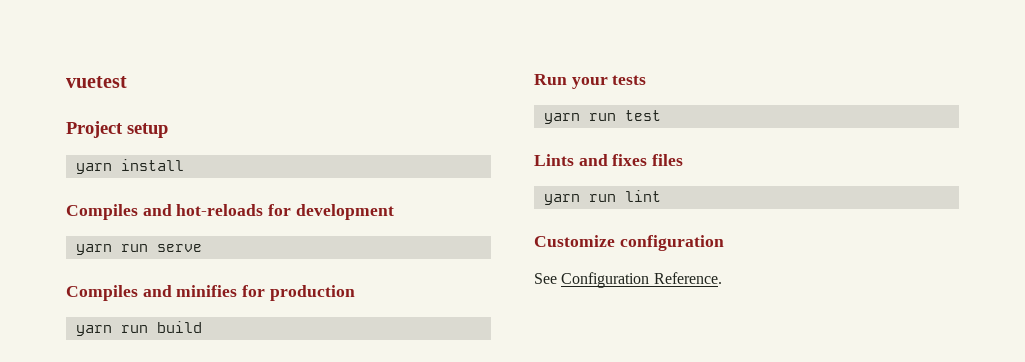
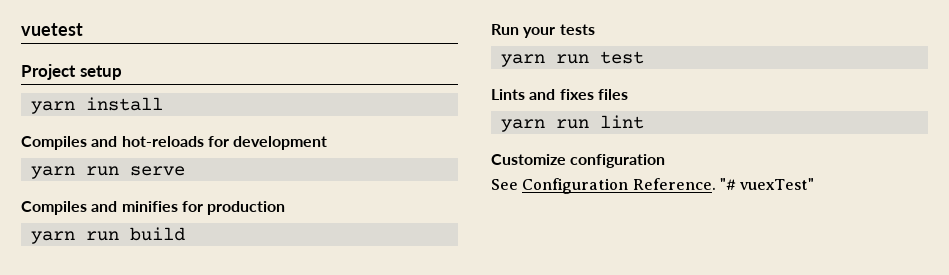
(722, 278) none -> [719,178,815,190] "# vuexTest"

